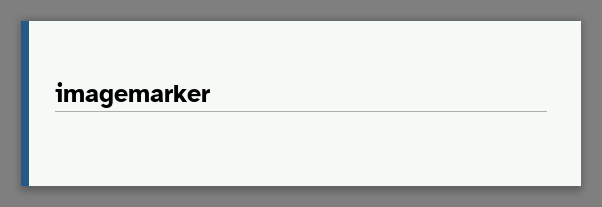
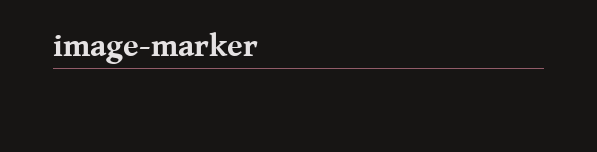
[55,82,210,108] imagemarker -> [53,32,258,64] image-marker

